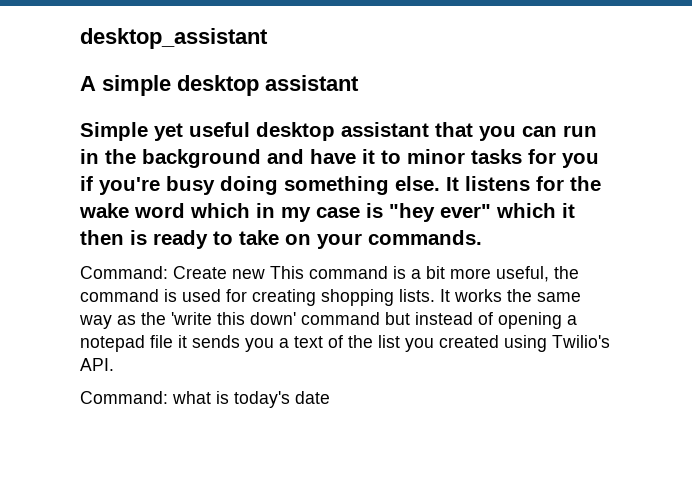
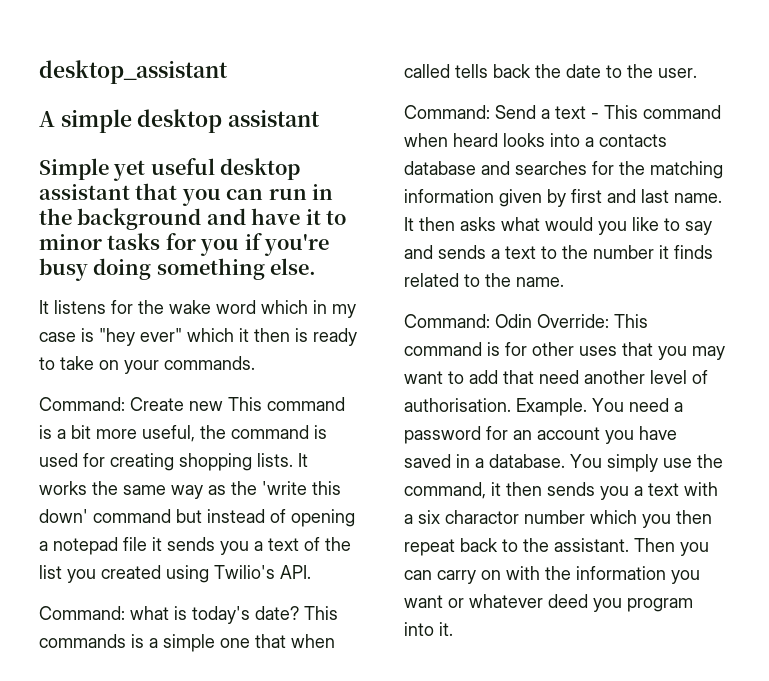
(440, 183) none -> (317, 266) //
[295,391,330,404] date -> [255,606,338,620] [39,634,335,652] [404,64,697,78] [404,105,721,119] [404,133,667,147] [404,161,723,179] [404,189,722,207] [404,217,712,235] [404,245,713,259] [404,273,564,287] [404,314,648,328] [404,342,725,360] [404,370,708,384] [404,398,683,416] [404,426,677,444] [404,454,723,472] [404,482,718,500] [404,510,712,528] [404,538,709,556] [404,566,700,584] [404,594,693,612] [404,622,453,636] date? This commands is a simple one that when called tells back the date to the user. // Command: Send a text - This command when heard looks into a contacts database and searches for the matching information given by first and last name. It then asks what would you like to say and sends a text to the number it finds related to the name. // Command: Odin Override: This command is for other uses that you may want to add that need another level of authorisation. Example. You need a password for an account you have saved in a database. You simply use the command, it then sends you a text with a six charactor number which you then repeat back to the assistant. Then you can carry on with the information you want or whatever deed you program into it.

